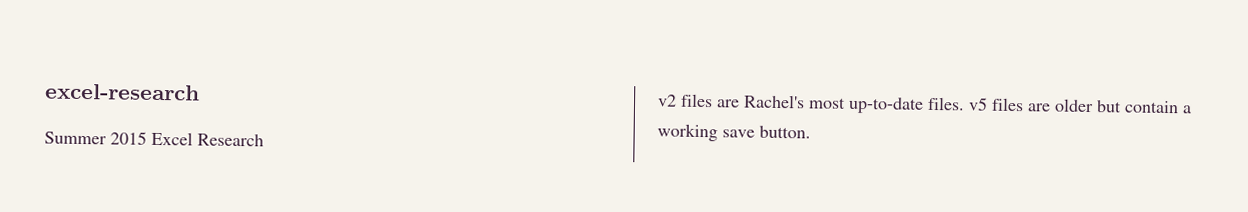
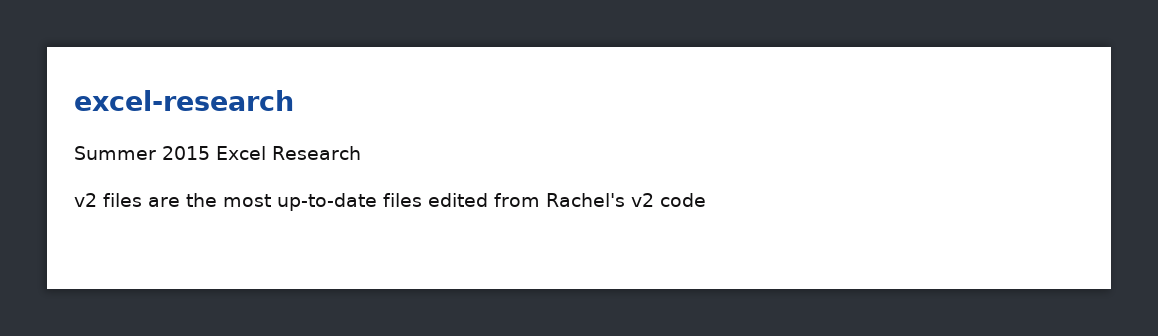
[743,94,805,109] Rachel's -> [186,193,217,207] the
[927,96,1192,114] [657,123,811,142] files. v5 files are older but contain a working save button. -> [383,193,706,207] files edited from Rachel's v2 code

